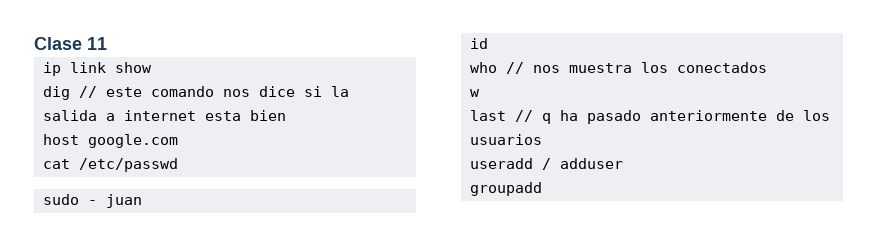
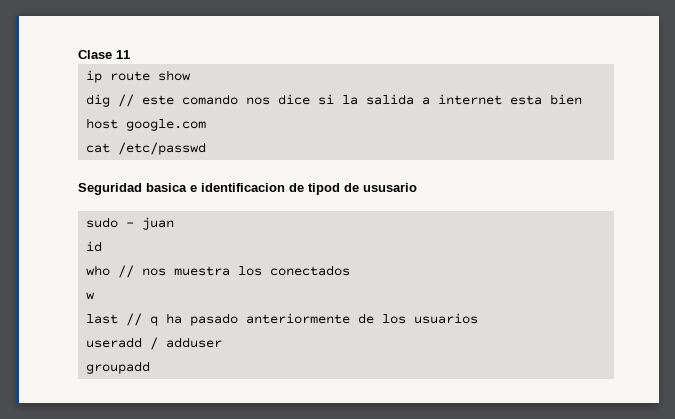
[70,62,107,73] link -> [109,71,150,81] route
(179, 165) none -> [78,183,417,195] // Seguridad basica e identificacion de tipod de ususario

